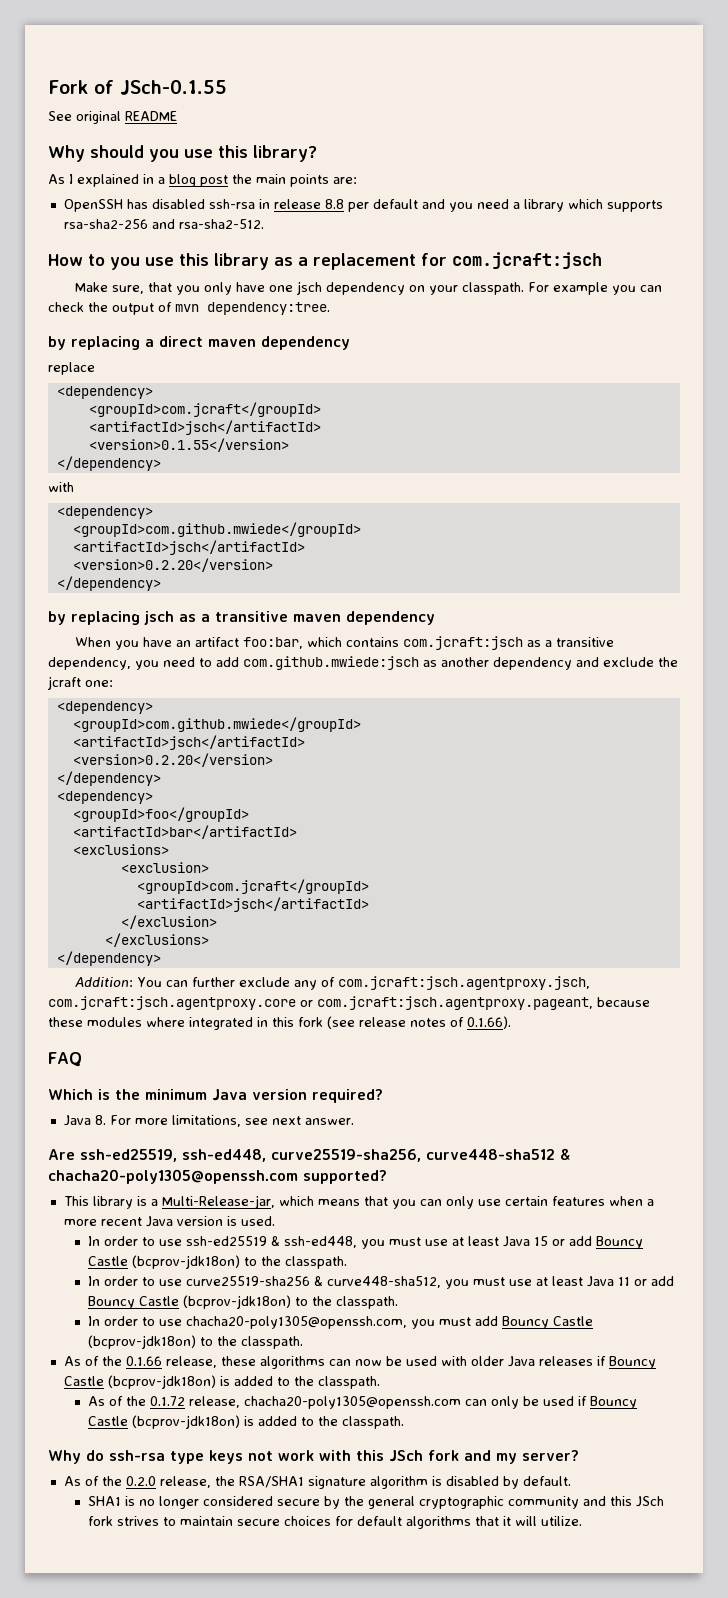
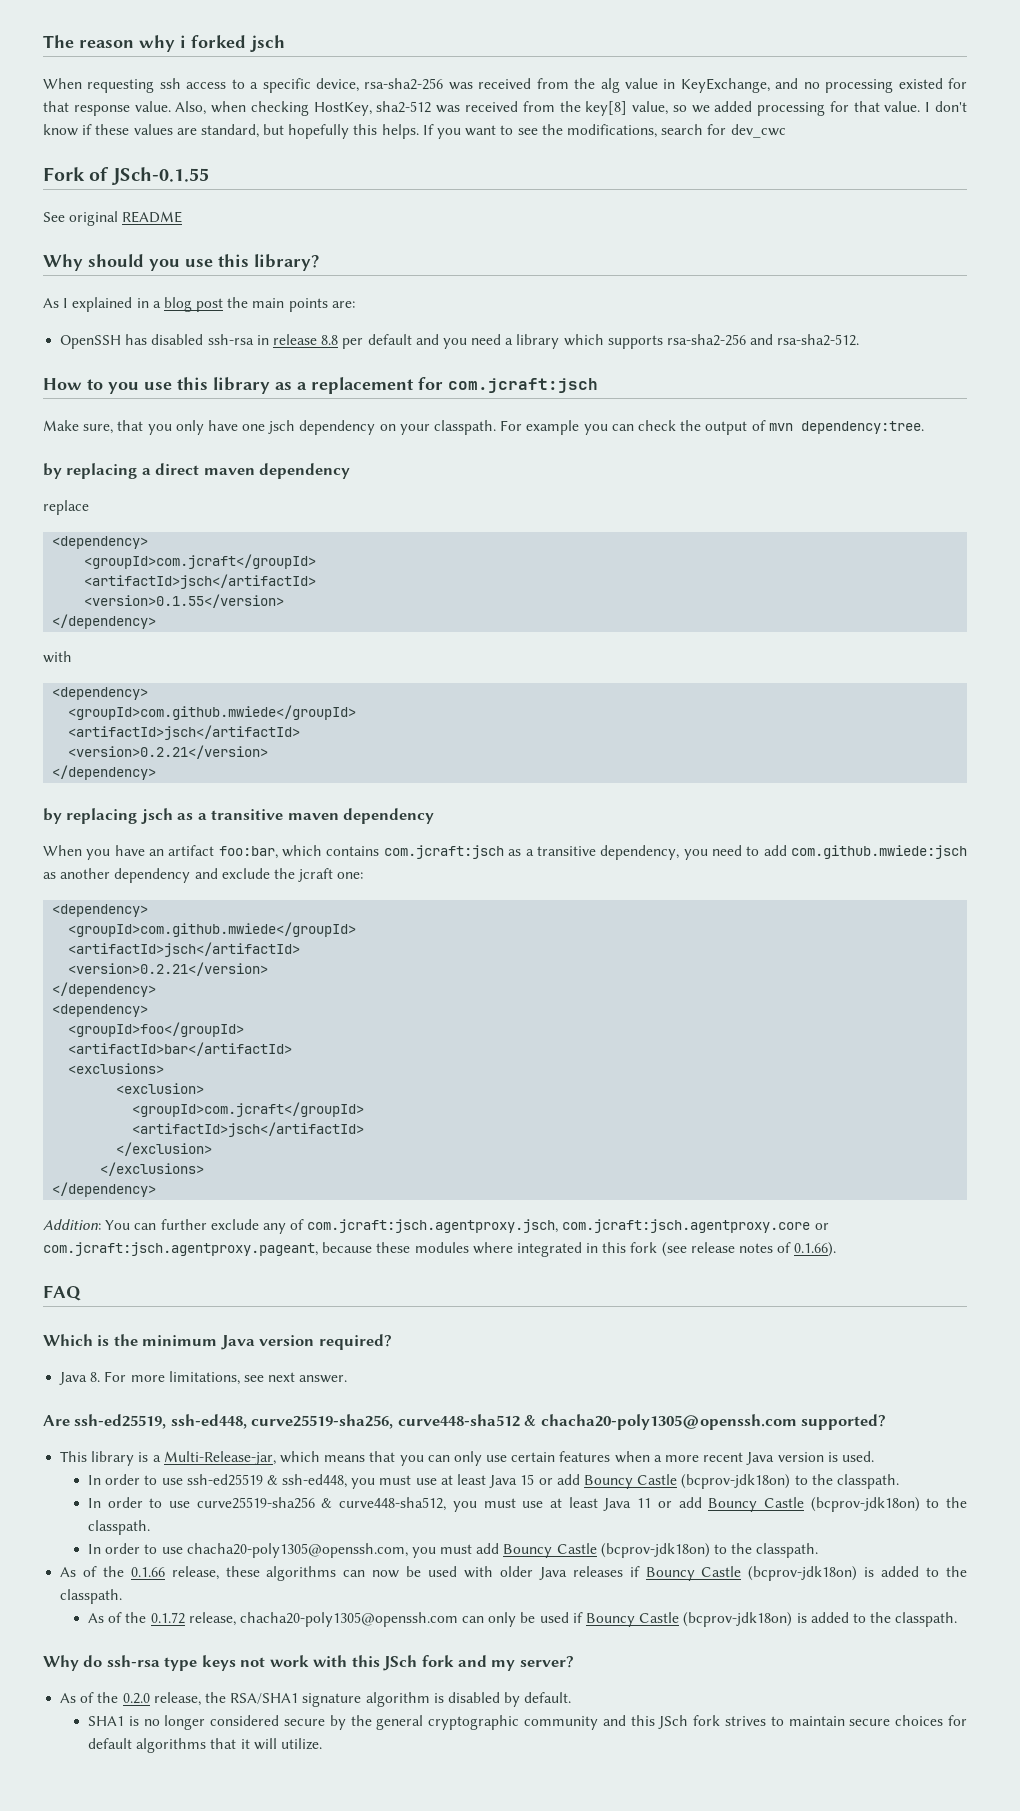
(48, 87) none -> [43,35,285,52] [43,78,968,93] [43,101,967,116] [43,124,786,139] The reason why i forked jsch // When requesting ssh access to a specific device, rsa-sha2-256 was received from the alg value in KeyExchange, and no processing existed for that response value. Also, when checking HostKey, sha2-512 was received from the key[8] value, so we added processing for that value. I don't know if these values are standard, but hopefully this helps. If you want to see the modifications, search for dev_cwc //
[72,558,273,572] <version>0.2.20</version> -> [68,745,269,759] <version>0.2.21</version>
[72,753,273,767] <version>0.2.20</version> -> [68,962,269,976] <version>0.2.21</version>

